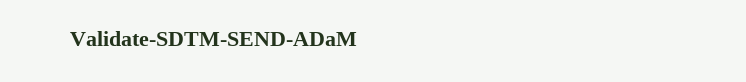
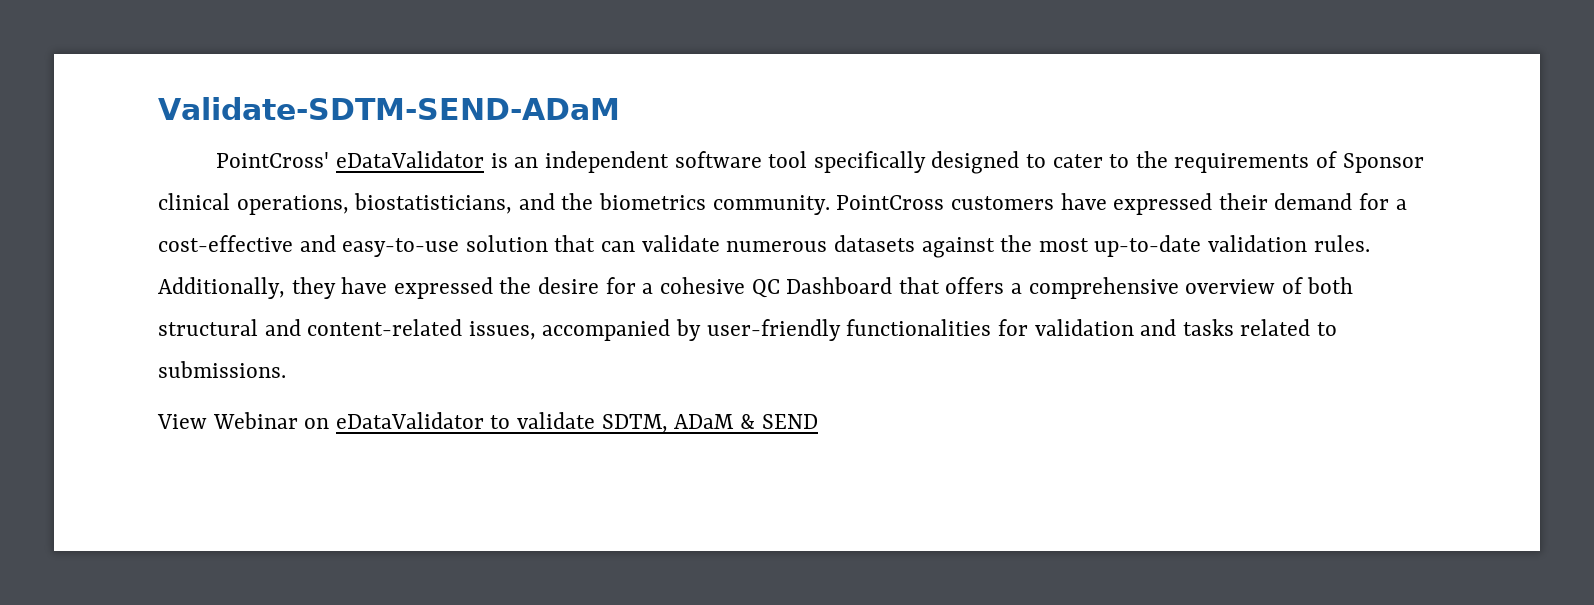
(357, 38) none -> [216,151,1424,174] [158,193,1407,215] [158,235,1370,258] [158,277,1354,299] [158,319,1337,341] [158,361,286,378] [157,412,818,433] // PointCross' eDataValidator is an independent software tool specifically designed to cater to the requirements of Sponsor clinical operations, biostatisticians, and the biometrics community. PointCross customers have expressed their demand for a cost-effective and easy-to-use solution that can validate numerous datasets against the most up-to-date validation rules. Additionally, they have expressed the desire for a cohesive QC Dashboard that offers a comprehensive overview of both structural and content-related issues, accompanied by user-friendly functionalities for validation and tasks related to submissions. // View Webinar on eDataValidator to validate SDTM, ADaM & SEND

